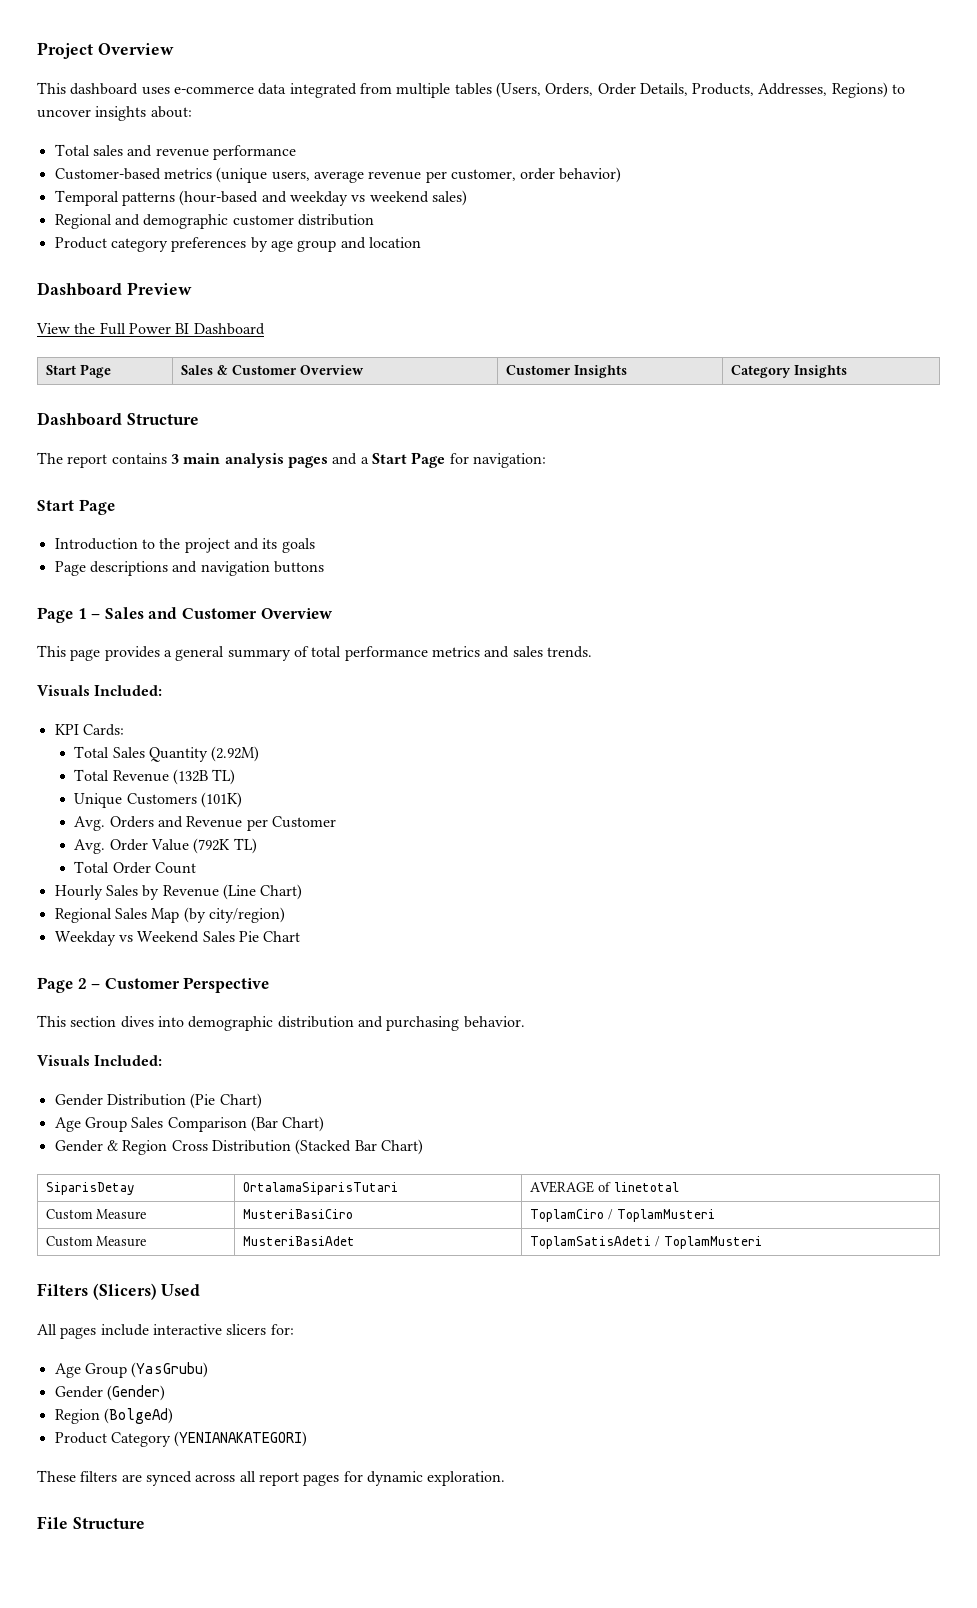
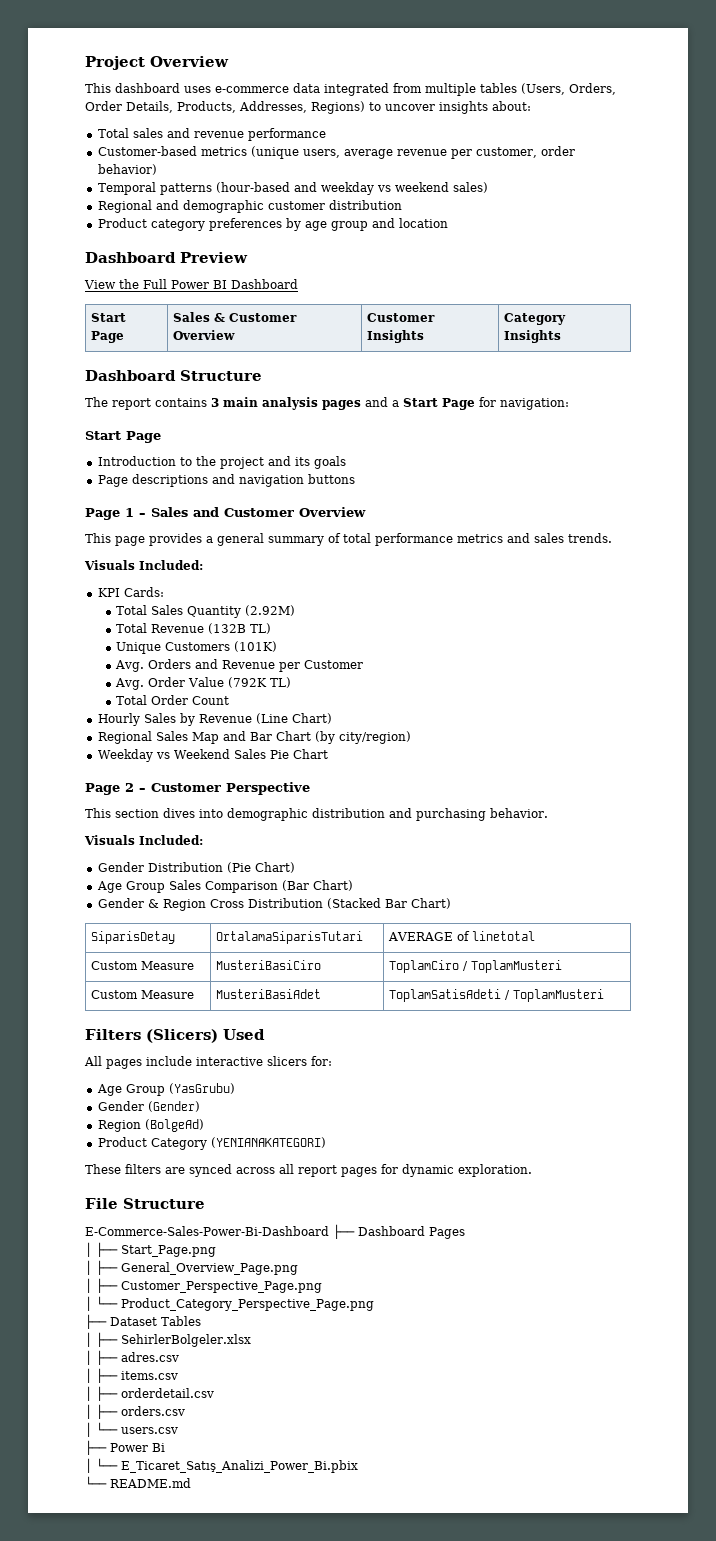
(180, 915) none -> [222,731,311,741] and Bar Chart
(145, 1523) none -> [85,1224,465,1239] [85,1242,216,1257] [85,1260,298,1275] [85,1278,322,1293] [85,1296,374,1311] [85,1314,201,1329] [85,1332,251,1347] [85,1350,179,1365] [85,1368,178,1383] [85,1386,214,1401] [85,1404,185,1419] [85,1422,178,1437] [85,1440,165,1455] [85,1458,358,1473] [85,1476,191,1488] // E-Commerce-Sales-Power-Bi-Dashboard ├── Dashboard Pages // │ ├── Start_Page.png // │ ├── General_Overview_Page.png // │ ├── Customer_Perspective_Page.png // │ └── Product_Category_Perspective_Page.png // ├── Dataset Tables // │ ├── SehirlerBolgeler.xlsx // │ ├── adres.csv // │ ├── items.csv // │ ├── orderdetail.csv // │ ├── orders.csv // │ └── users.csv // ├── Power Bi // │ └── E_Ticaret_Satış_Analizi_Power_Bi.pbix // └── README.md

